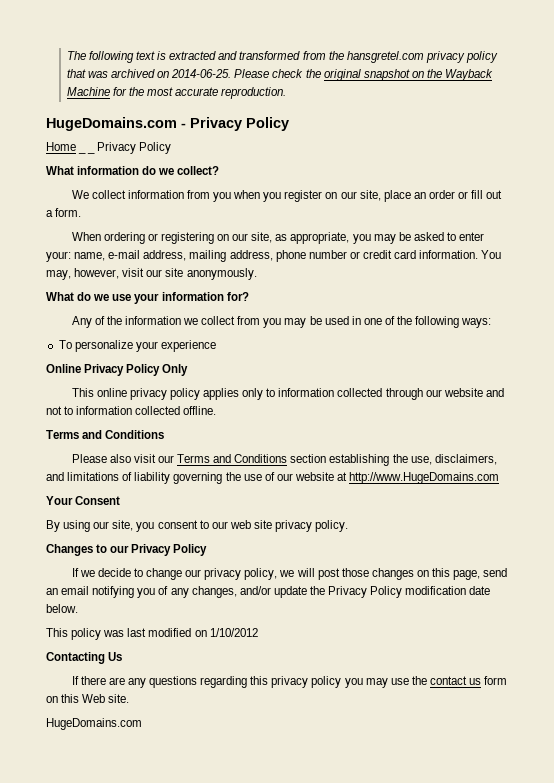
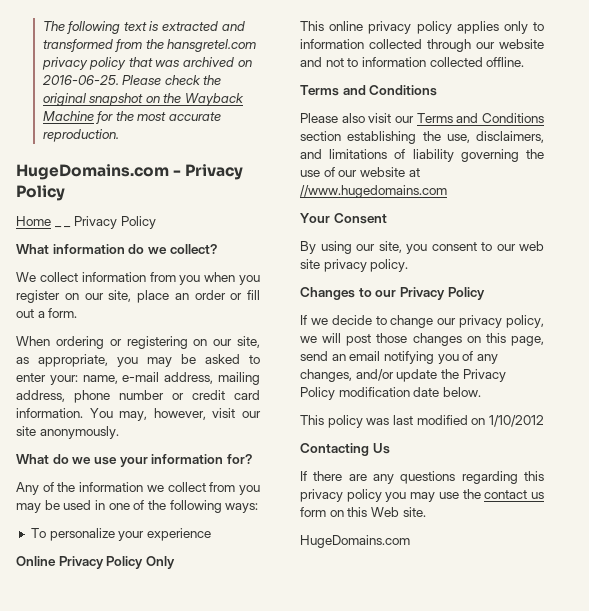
[171,69,232,78] 2014-06-25. -> [41,75,119,85] 2016-06-25.
[349,472,500,484] http://www.HugeDomains.com -> [300,185,447,198] //www.hugedomains.com

